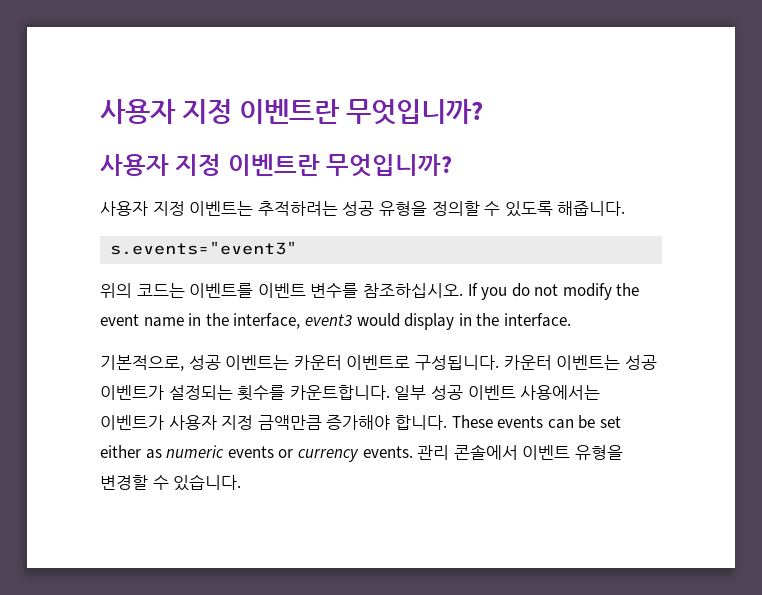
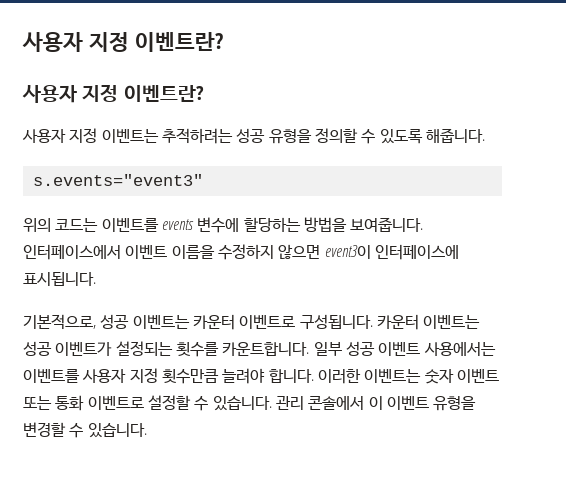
[100,99,484,125] [100,154,453,177] 사용자 지정 이벤트란 무엇입니까? // 사용자 지정 이벤트란 무엇입니까? -> [22,32,223,52] [22,84,204,103] 사용자 지정 이벤트란? // 사용자 지정 이벤트란?
[257,283,640,300] [100,313,571,330] 이벤트 변수를 참조하십시오. If you do not modify the event name in the interface, event3 would display in the interface. -> [161,217,424,233] [23,244,459,260] [23,272,96,286] events 변수에 할당하는 방법을 보여줍니다. 인터페이스에서 이벤트 이름을 수정하지 않으면 event3이 인터페이스에 표시됩니다.
[100,415,621,430] [100,445,413,462] 이벤트가 사용자 지정 금액만큼 증가해야 합니다. These events can be set either as numeric events or currency events. -> [23,368,499,384] [23,395,272,411] 이벤트를 사용자 지정 횟수만큼 늘려야 합니다. 이러한 이벤트는 숫자 이벤트 또는 통화 이벤트로 설정할 수 있습니다.
(518, 452) none -> [368,396,383,410] 이

